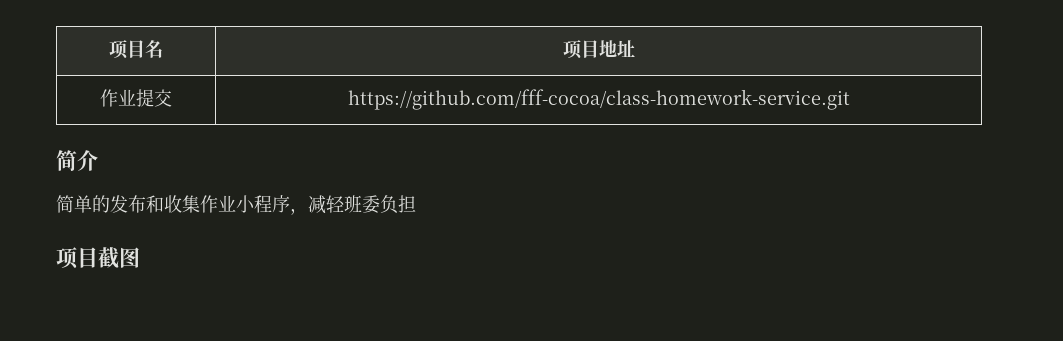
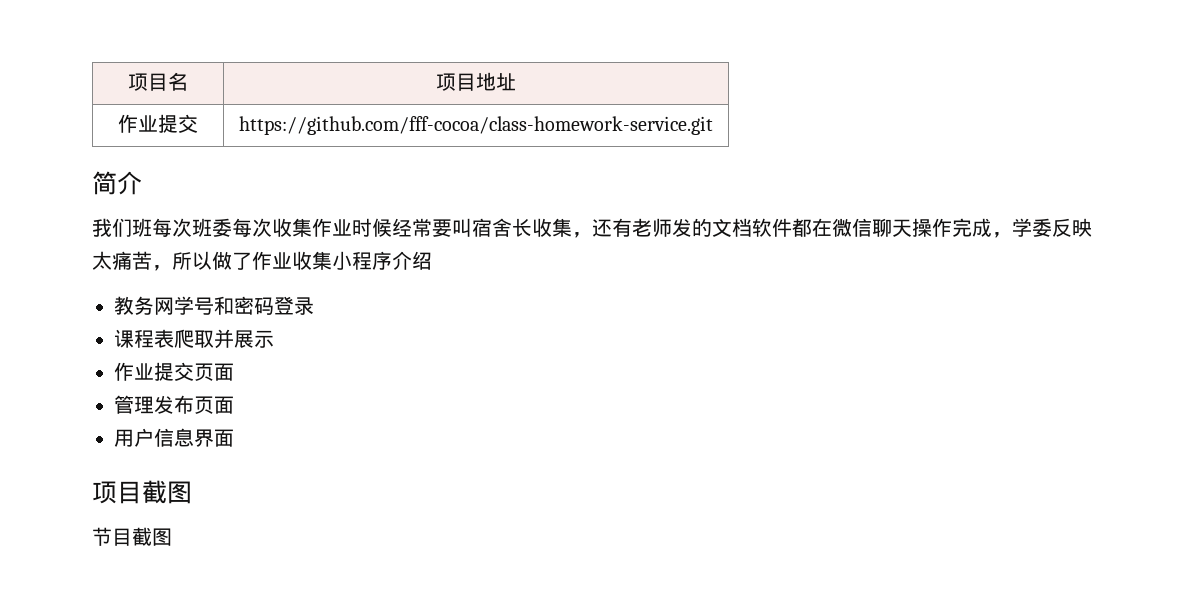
[56,195,416,215] 简单的发布和收集作业小程序，减轻班委负担 -> [92,218,1092,238] [92,251,432,271] [114,296,314,315] [114,329,274,349] [114,362,234,381] [114,395,234,414] [114,428,234,447] 我们班每次班委每次收集作业时候经常要叫宿舍长收集，还有老师发的文档软件都在微信聊天操作完成，学委反映太痛苦，所以做了作业收集小程序介绍 // 教务网学号和密码登录 // 课程表爬取并展示 // 作业提交页面 // 管理发布页面 // 用户信息界面
(140, 257) none -> [92,527,172,546] // 节目截图

